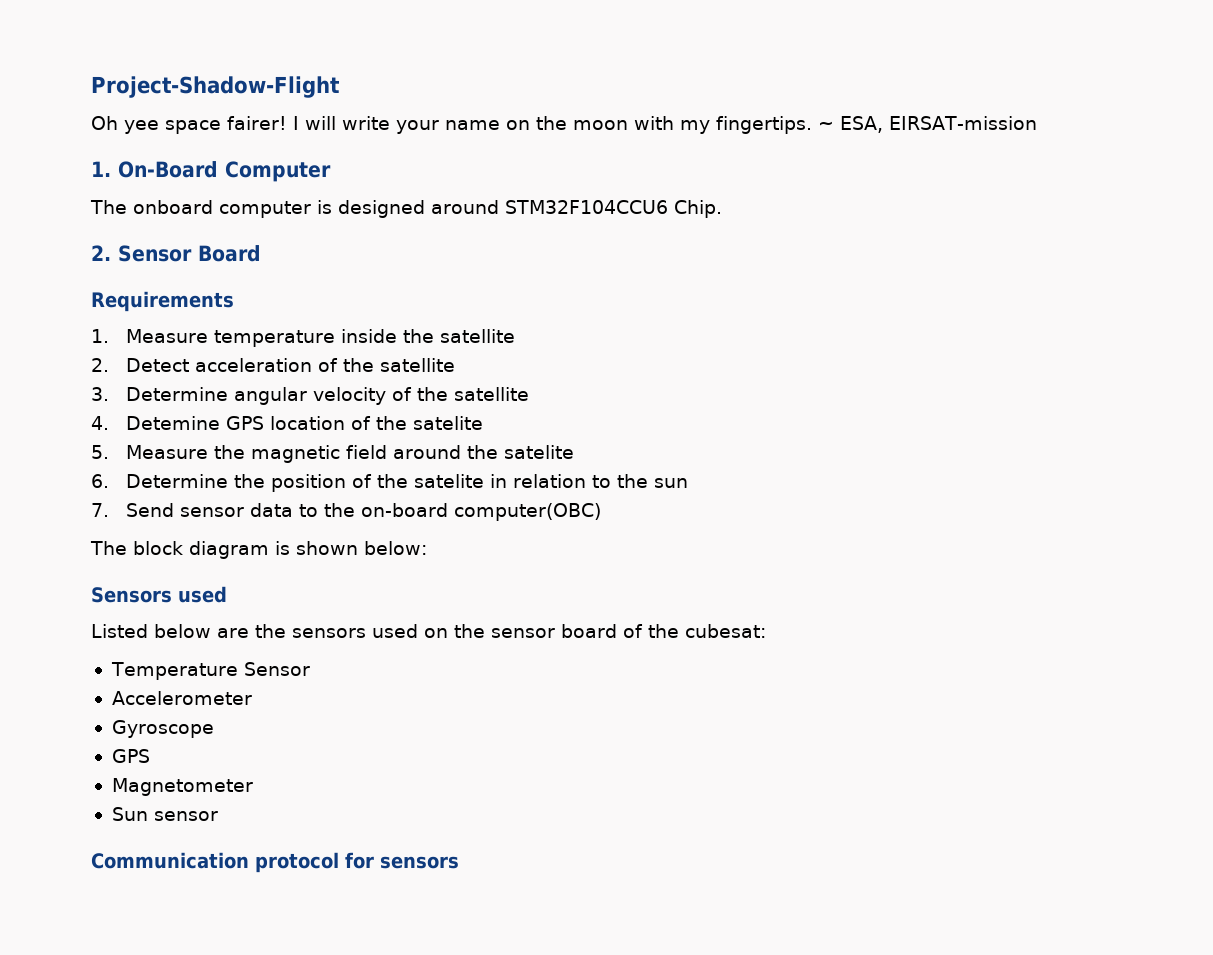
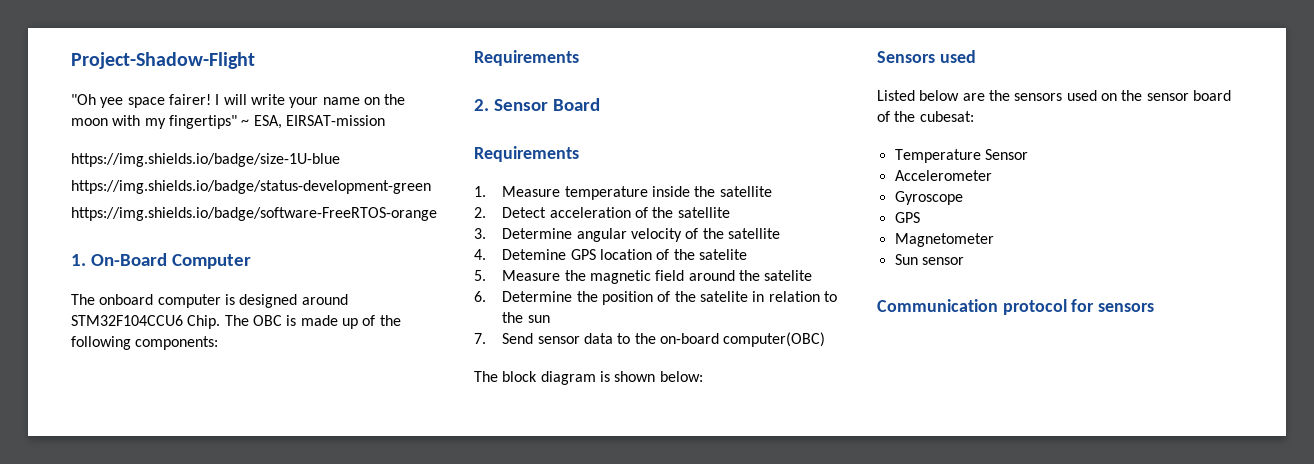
[91,116,118,130] Oh -> [71,94,96,105] "Oh
[716,116,812,134] fingertips. -> [168,115,237,129] fingertips"
(1037, 123) none -> [71,153,340,167] [71,180,431,194] [71,207,437,221] // https://img.shields.io/badge/size-1U-blue // https://img.shields.io/badge/status-development-green // https://img.shields.io/badge/software-FreeRTOS-orange
(722, 209) none -> [224,315,401,329] [71,336,219,350] [474,50,579,66] The OBC is made up of the following components: // Requirements

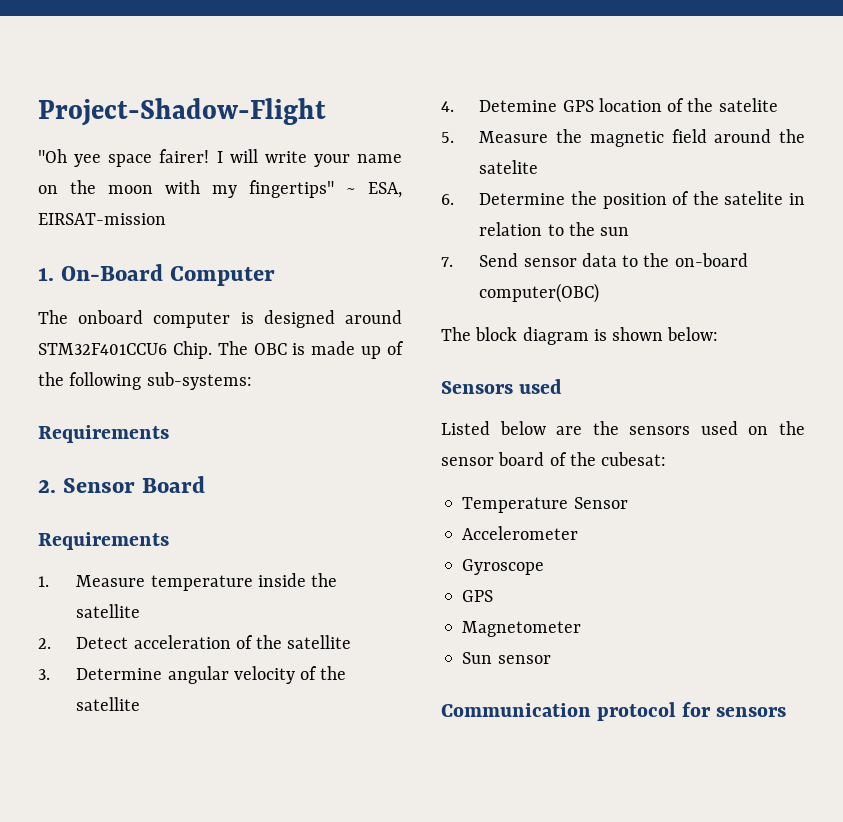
[71,153,340,167] [71,180,431,194] [71,207,437,221] // https://img.shields.io/badge/size-1U-blue // https://img.shields.io/badge/status-development-green // https://img.shields.io/badge/software-FreeRTOS-orange -> (166, 219) none
[71,315,183,326] STM32F104CCU6 -> [38,343,167,355] STM32F401CCU6
[135,336,219,350] components: -> [146,372,252,390] sub-systems:

